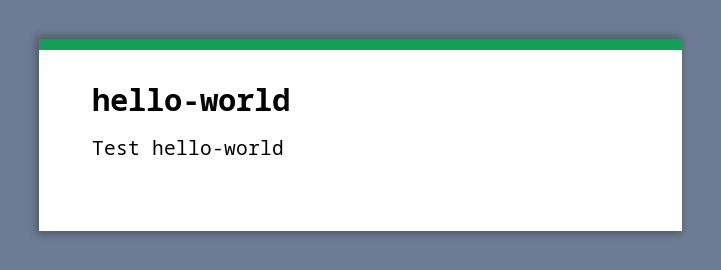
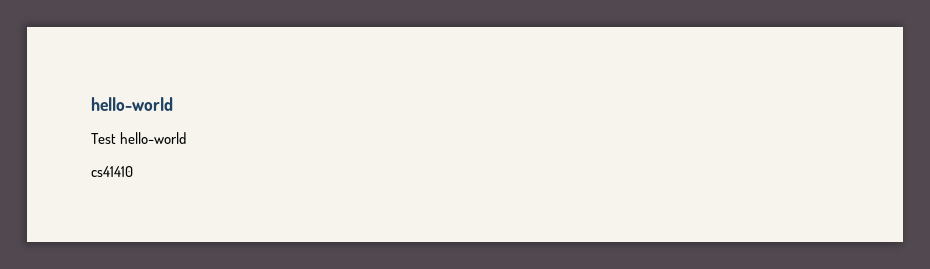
(284, 147) none -> [91,166,133,177] // cs41410

